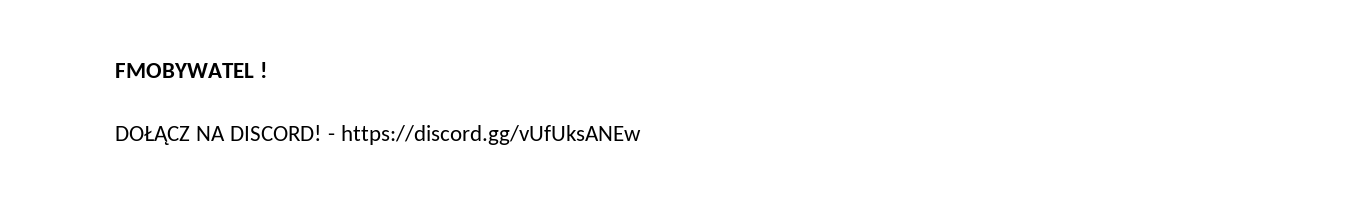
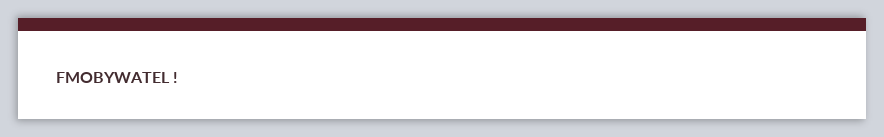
[115,125,641,145] // DOŁĄCZ NA DISCORD! - https://discord.gg/vUfUksANEw -> (179, 77) none

